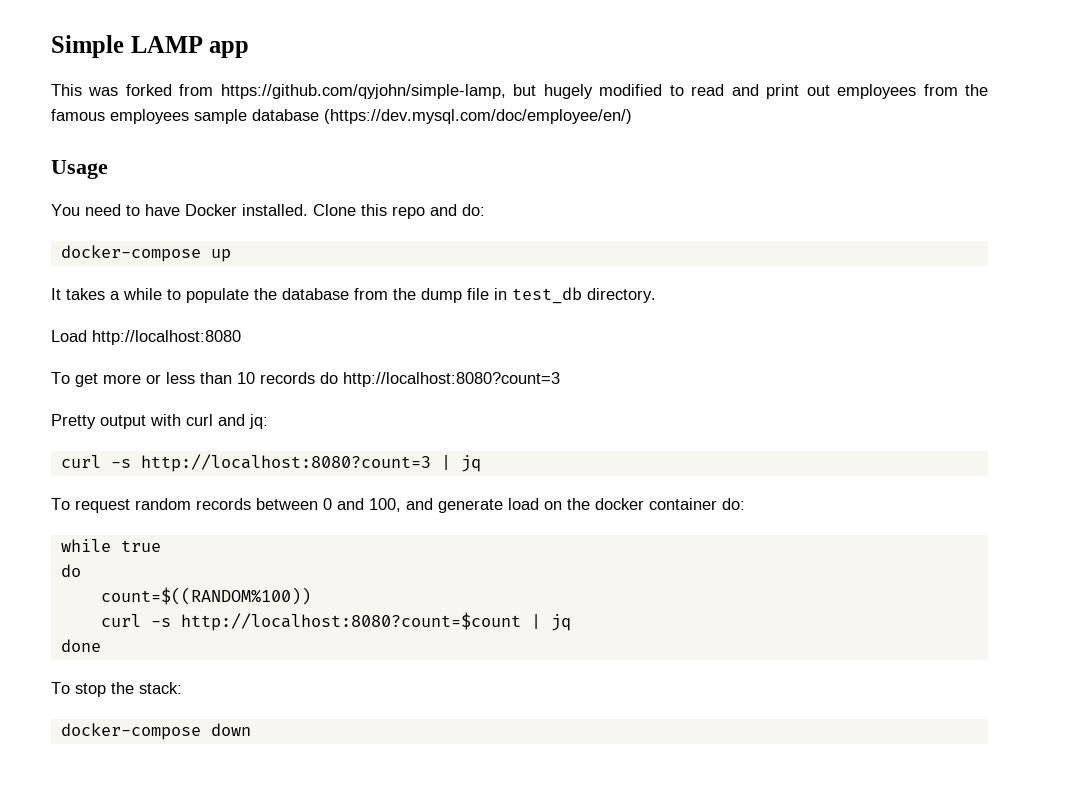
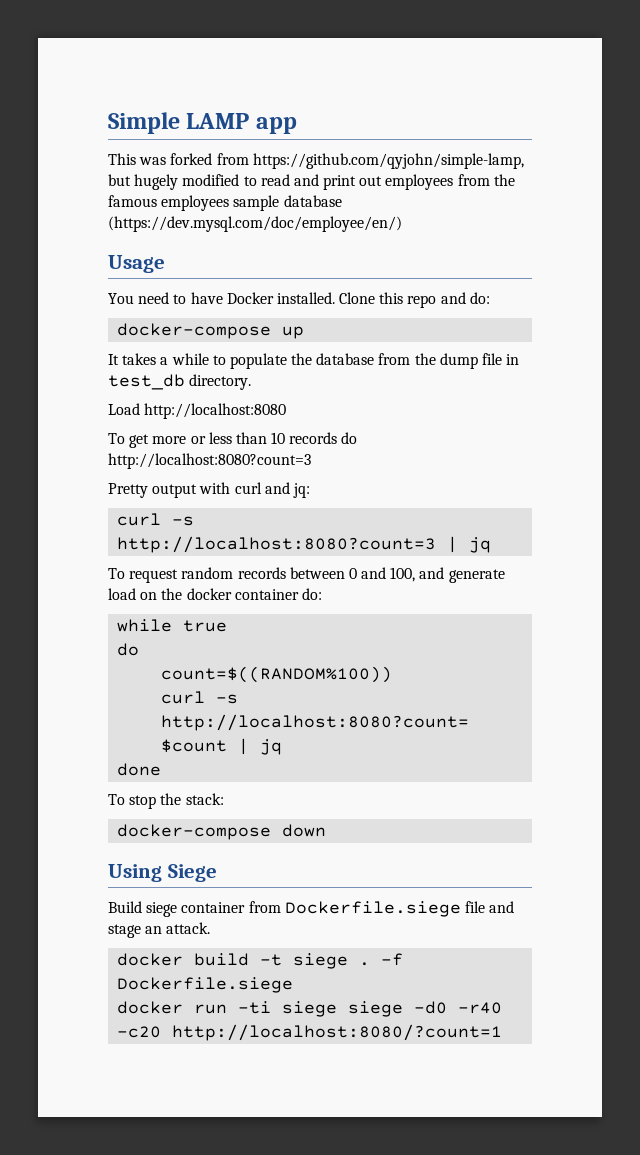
(251, 729) none -> [108,864,217,882] [108,901,515,917] [108,922,211,938] [117,953,404,969] [117,977,294,993] [117,1001,503,1017] [117,1024,503,1041] // Using Siege // Build siege container from Dockerfile.siege file and stage an attack. // docker build -t siege . -f Dockerfile.siege // docker run -ti siege siege -d0 -r40 -c20 http://localhost:8080/?count=1

